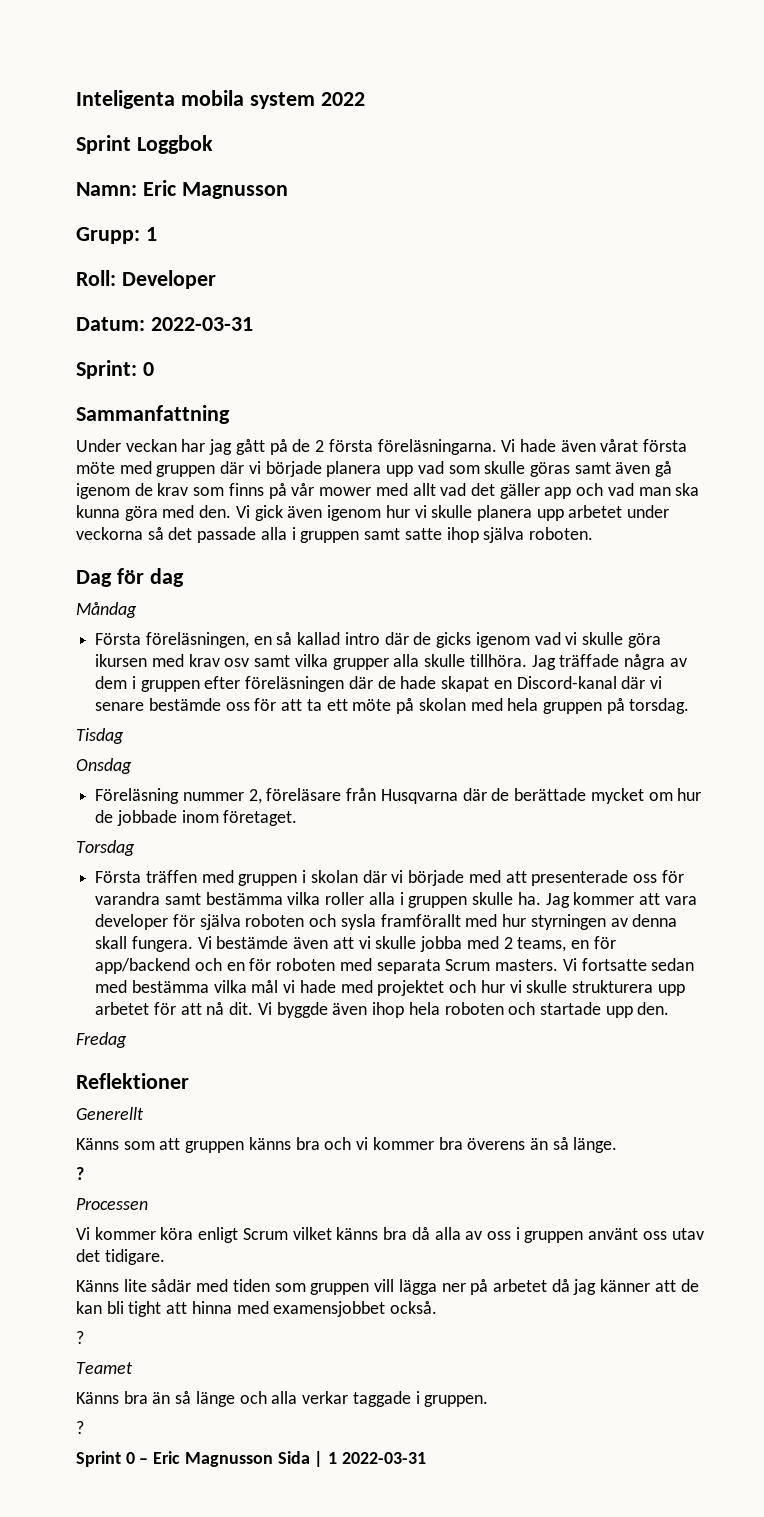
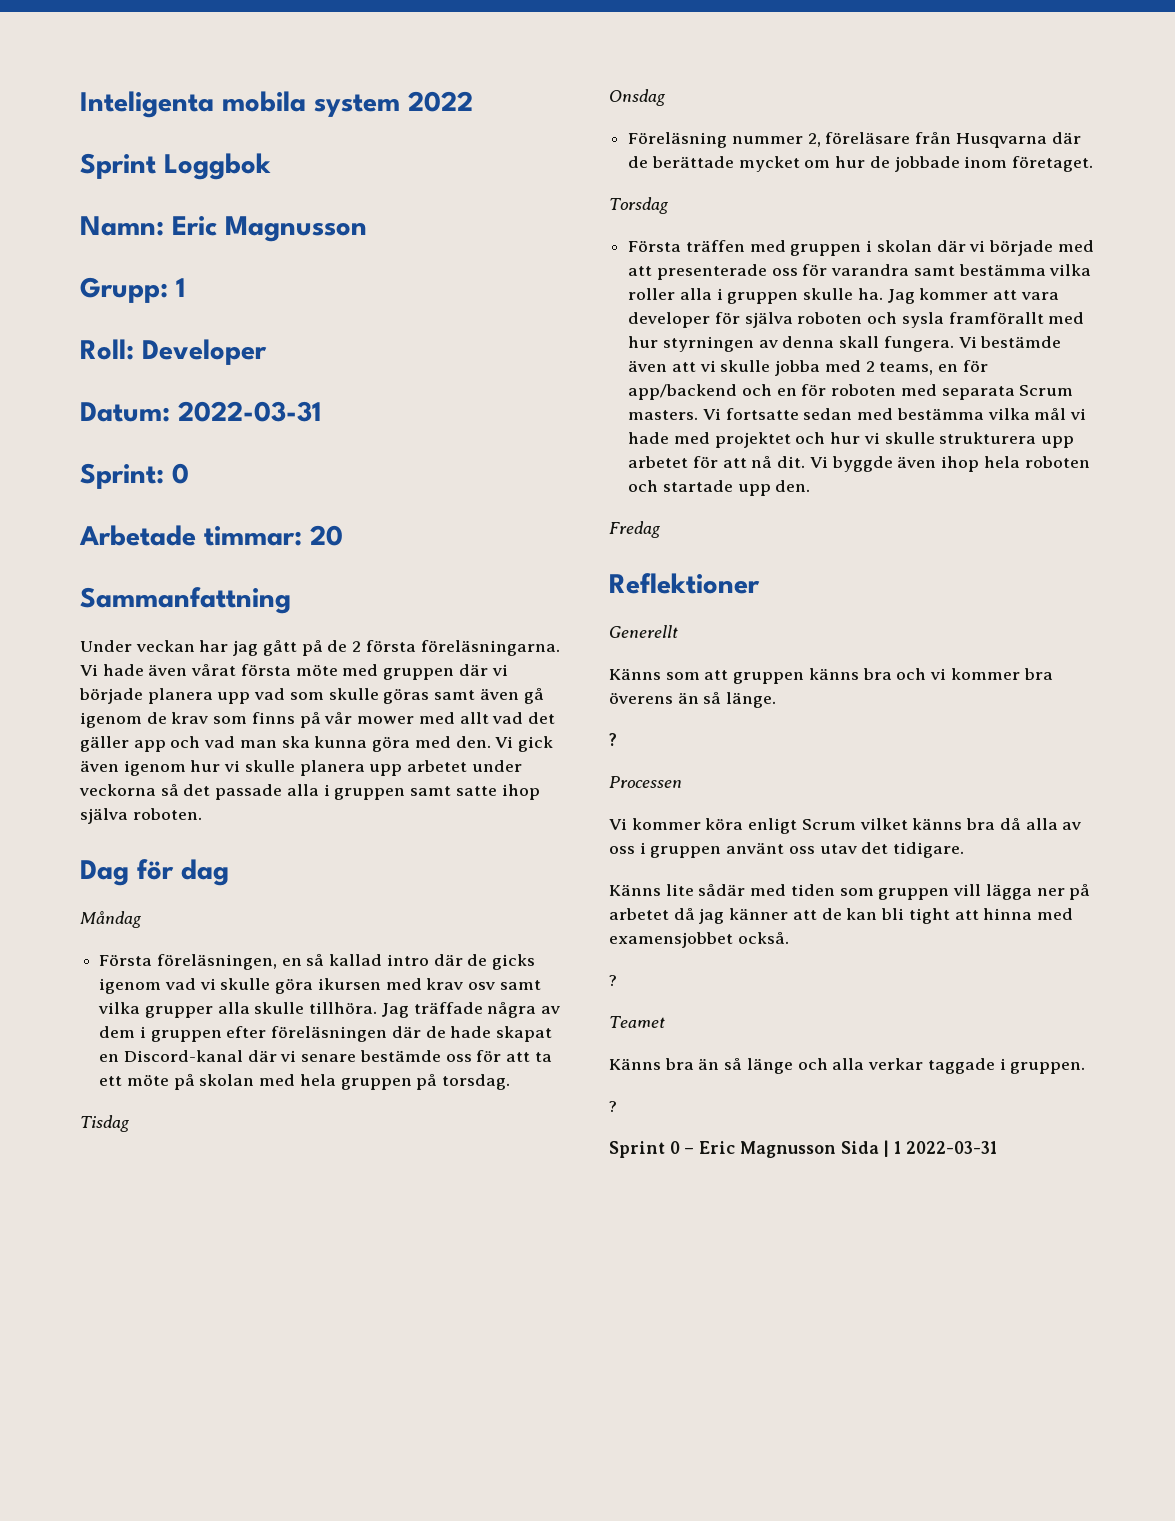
(154, 369) none -> [79,525,343,546] // Arbetade timmar: 20

